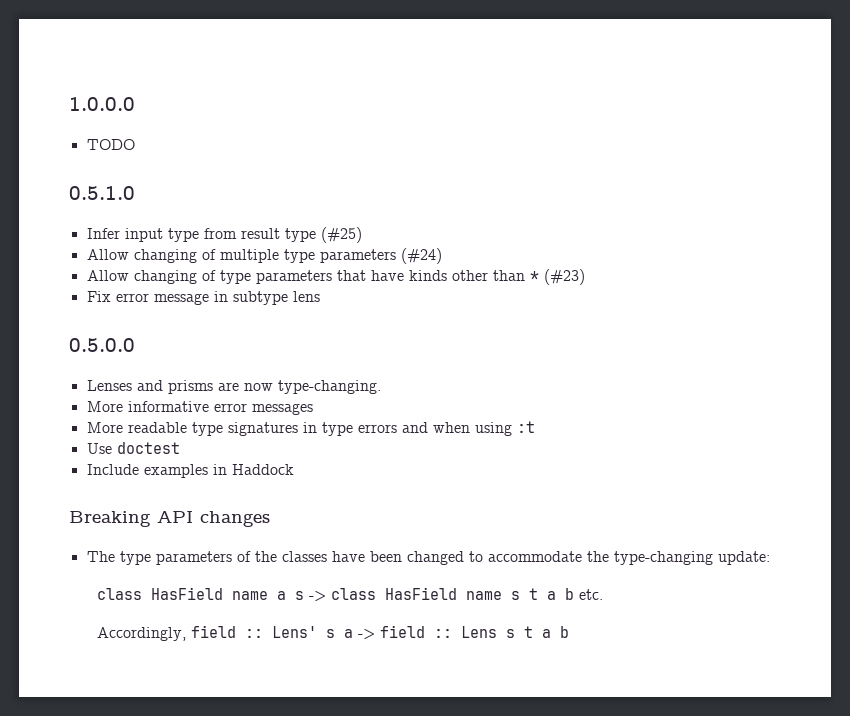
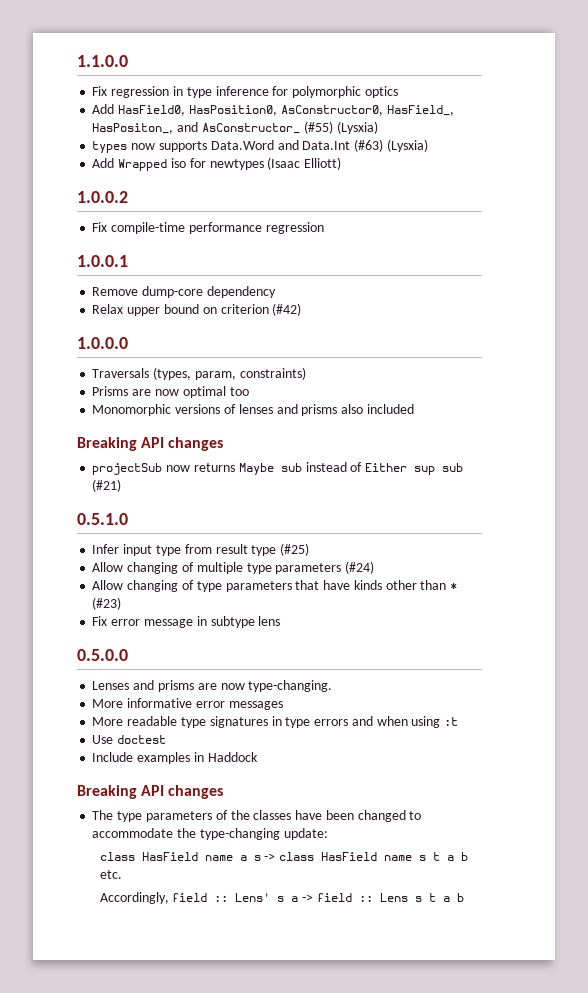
[69,97,135,111] [86,139,135,150] 1.0.0.0 // TODO -> [77,55,128,67] [92,86,398,98] [92,104,454,116] [92,121,378,134] [92,139,428,153] [92,157,342,171] [77,191,128,203] [92,222,324,234] [77,255,128,267] [92,286,276,298] [92,303,302,316] [77,337,128,349] [92,367,306,380] [92,386,249,398] [92,404,414,416] [77,437,224,451] [92,462,464,475] [92,479,122,492] 1.1.0.0 // Fix regression in type inference for polymorphic optics // Add HasField0, HasPosition0, AsConstructor0, HasField_, HasPositon_, and AsConstructor_ (#55) (Lysxia) // types now supports Data.Word and Data.Int (#63) (Lysxia) // Add Wrapped iso for newtypes (Isaac Elliott) // 1.0.0.2 // Fix compile-time performance regression // 1.0.0.1 // Remove dump-core dependency // Relax upper bound on criterion (#42) // 1.0.0.0 // Traversals (types, param, constraints) // Prisms are now optimal too // Monomorphic versions of lenses and prisms also included // Breaking API changes // projectSub now returns Maybe sub instead of Either sup sub (#21)

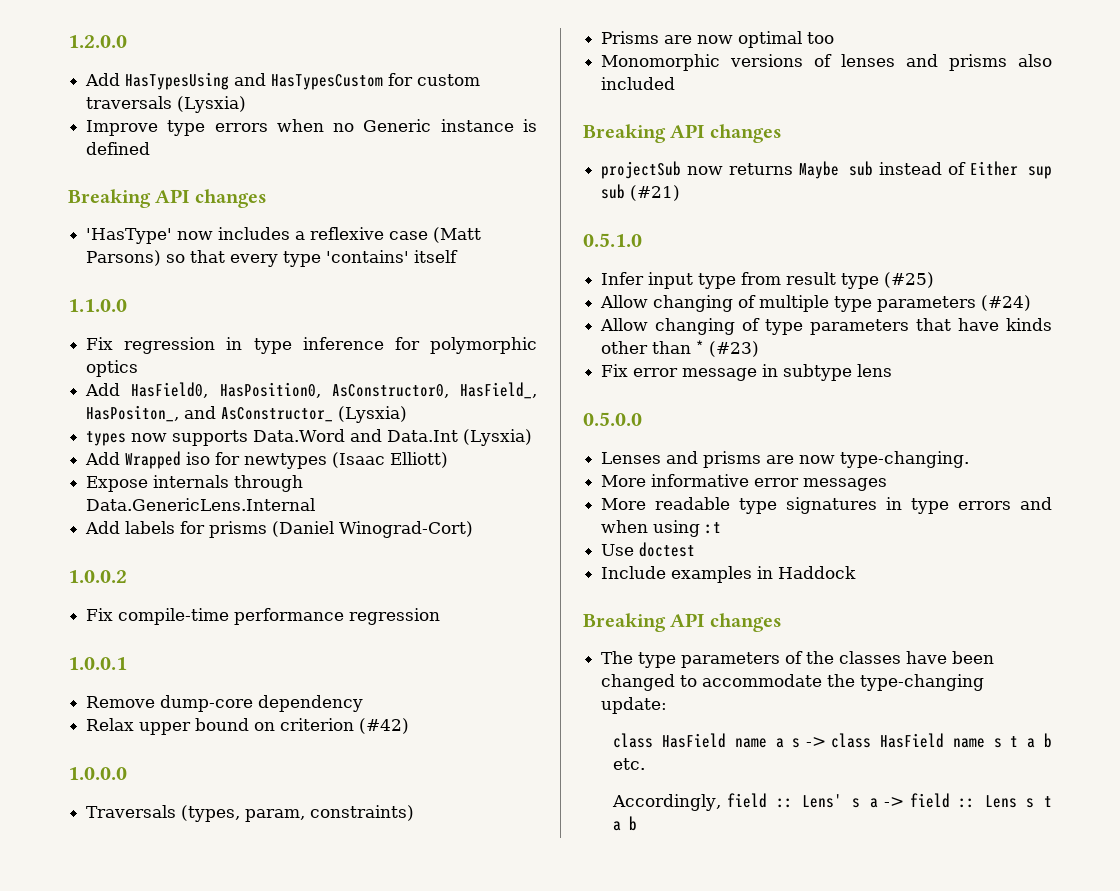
(77, 61) none -> [68,35,127,48] [85,72,481,90] [86,96,247,113] [86,119,537,136] [86,142,151,155] [68,189,267,208] [86,227,482,244] [86,250,459,267] 1.2.0.0 // Add HasTypesUsing and HasTypesCustom for custom traversals (Lysxia) // Improve type errors when no Generic instance is defined // Breaking API changes // 'HasType' now includes a reflexive case (Matt Parsons) so that every type 'contains' itself //
[303,121,333,134] (#55) -> (334, 414) none
[354,139,384,152] (#63) -> (459, 436) none
(342, 163) none -> [86,475,304,492] [86,498,316,511] [85,521,474,538] // Expose internals through Data.GenericLens.Internal // Add labels for prisms (Daniel Winograd-Cort)

